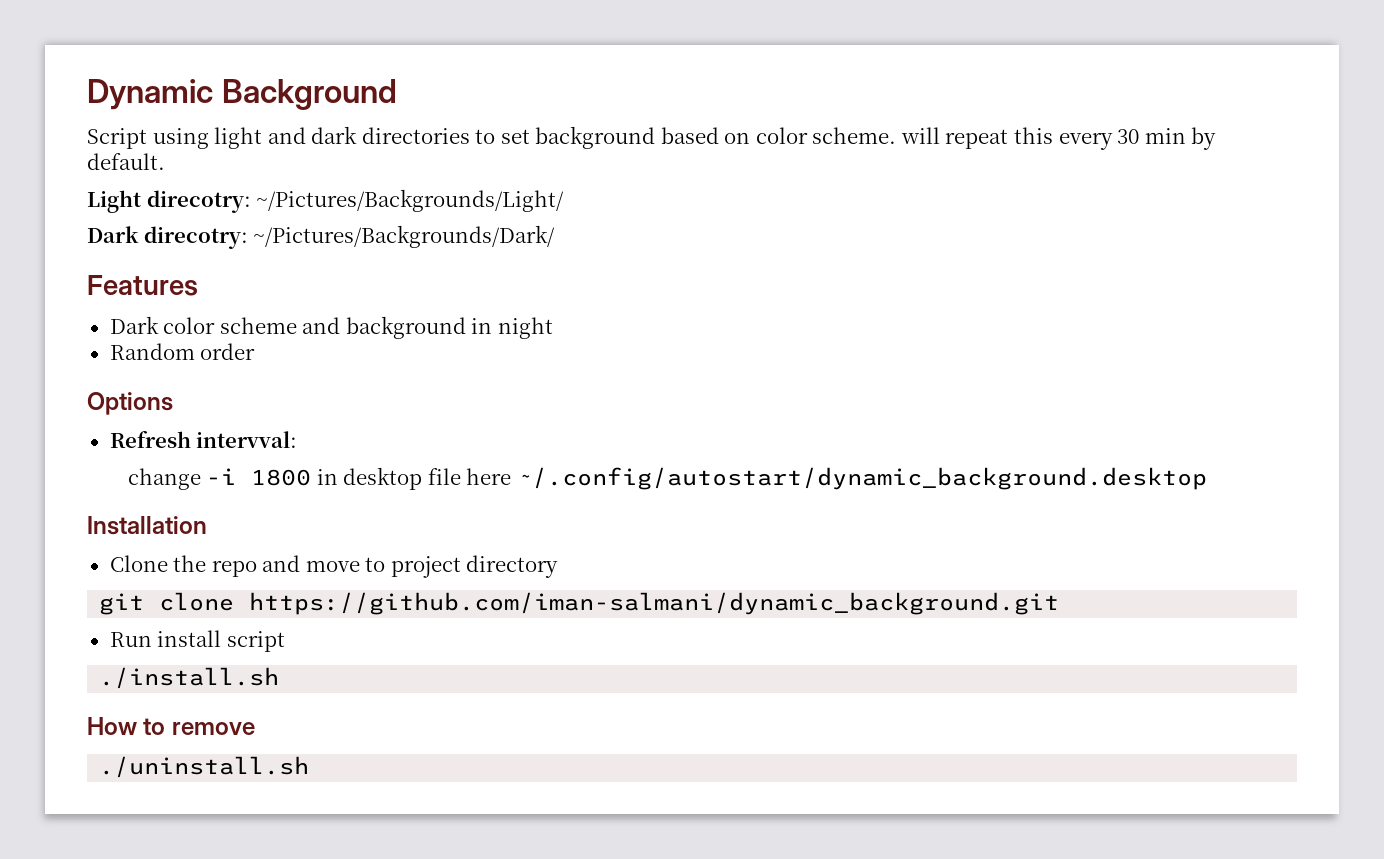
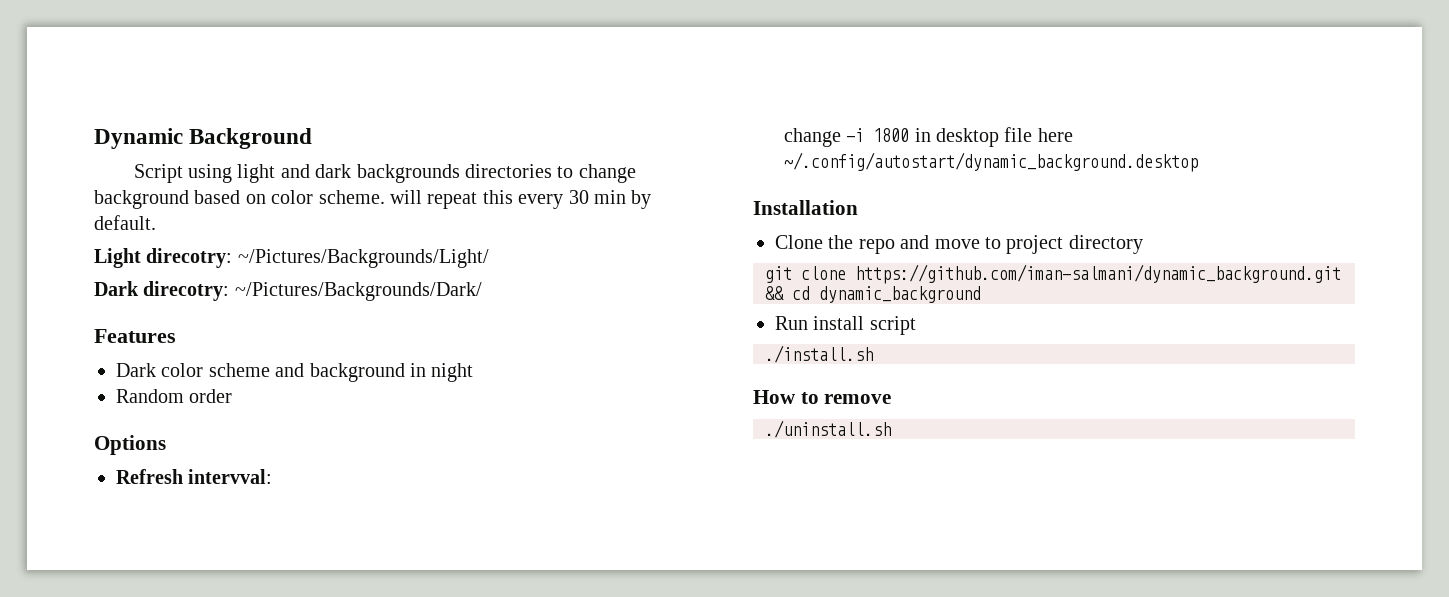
(358, 135) none -> [356,164,460,183] backgrounds
[500,129,530,144] set -> [578,164,636,183] change
(1060, 603) none -> [765,286,981,303] && cd dynamic_background

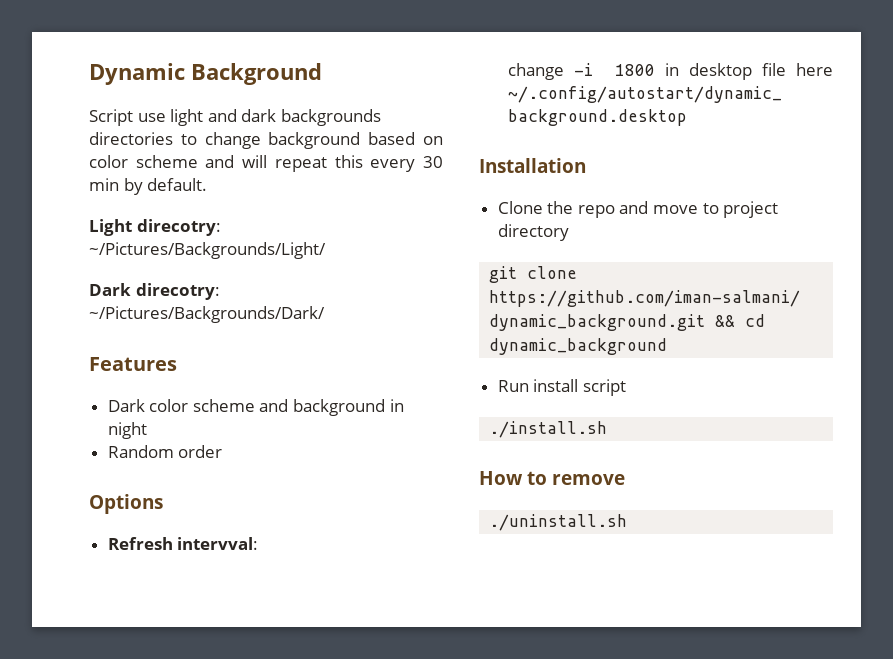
[187,164,232,183] using -> [137,113,166,122] use
[318,190,385,204] scheme. -> [135,155,235,168] scheme and

